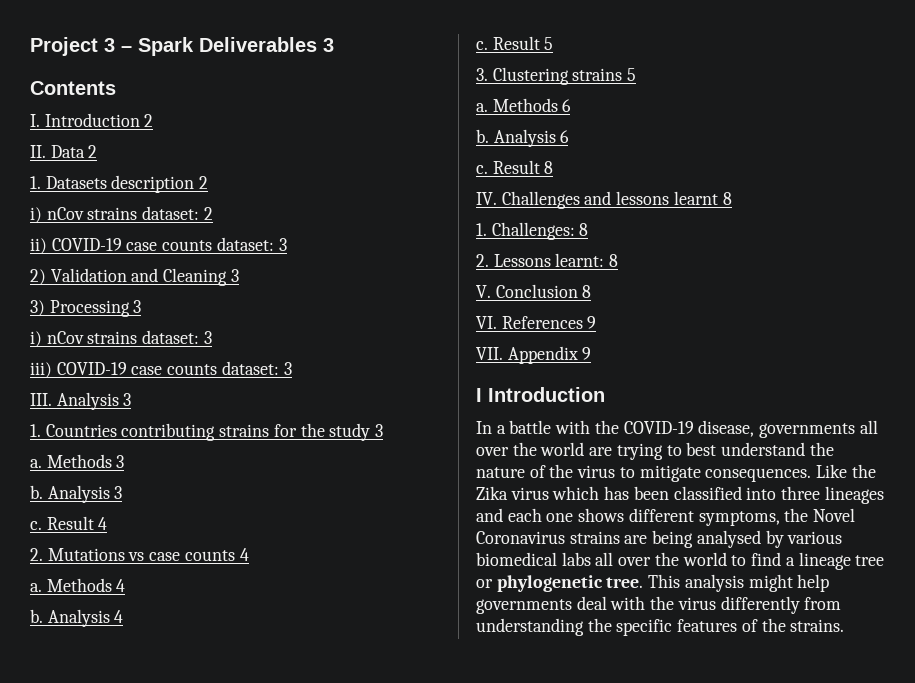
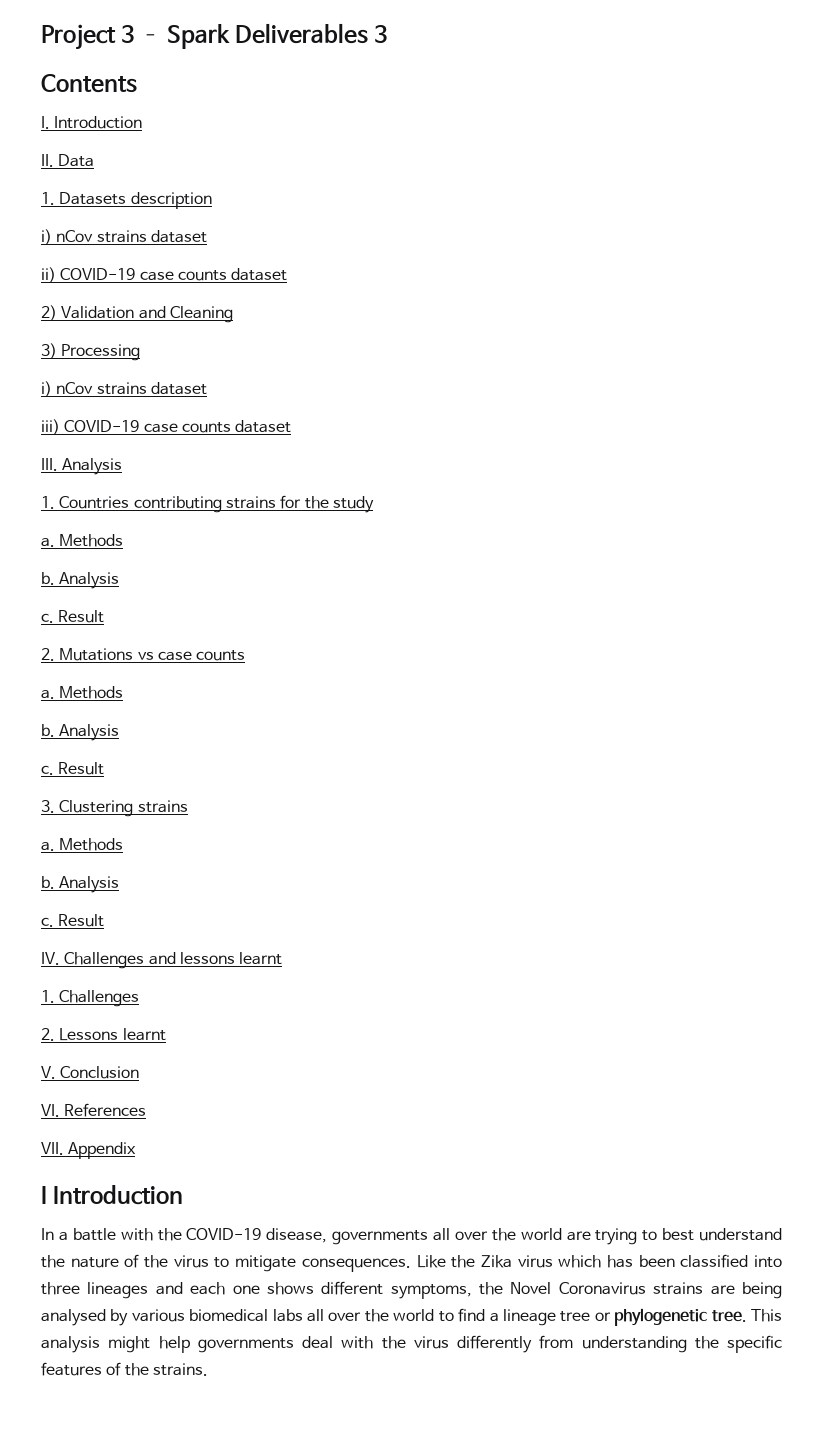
[144,114,154,127] 2 -> (143, 122) none
[88,145,98,158] 2 -> (95, 160) none
[199,176,209,189] [30,206,213,223] 2 // i) nCov strains dataset: 2 -> [41,229,207,245] // i) nCov strains dataset
[216,237,287,251] dataset: 3 -> [231,268,288,281] dataset
[230,269,239,282] 3 -> (233, 314) none
[133,300,142,313] [30,330,212,347] 3 // i) nCov strains dataset: 3 -> [41,381,207,397] // i) nCov strains dataset
[221,361,292,375] dataset: 3 -> [235,420,292,433] dataset
[123,393,132,406] 3 -> (123, 466) none
[375,424,384,437] [30,454,125,468] [30,485,123,503] [30,516,108,530] 3 // a. Methods 3 // b. Analysis 3 // c. Result 4 -> [41,534,124,547] [41,572,120,589] [41,610,105,623] // a. Methods // b. Analysis // c. Result
[239,548,249,561] [30,578,126,592] [30,609,124,627] [476,36,554,50] 4 // a. Methods 4 // b. Analysis 4 // c. Result 5 -> [41,686,124,699] [41,724,120,741] [41,762,105,775] // a. Methods // b. Analysis // c. Result
[627,68,637,81] [476,98,572,112] [476,129,570,147] [476,160,554,174] 5 // a. Methods 6 // b. Analysis 6 // c. Result 8 -> [41,838,124,851] [41,876,120,893] [41,914,105,927] // a. Methods // b. Analysis // c. Result
[722,192,732,205] [476,222,589,240] 8 // 1. Challenges: 8 -> [41,990,140,1007] // 1. Challenges
[555,253,619,267] learnt: 8 -> [122,1028,166,1041] learnt
[582,285,592,298] 8 -> (140, 1072) none
[587,316,597,329] 9 -> (147, 1110) none
[582,347,592,360] 9 -> (137, 1150) none

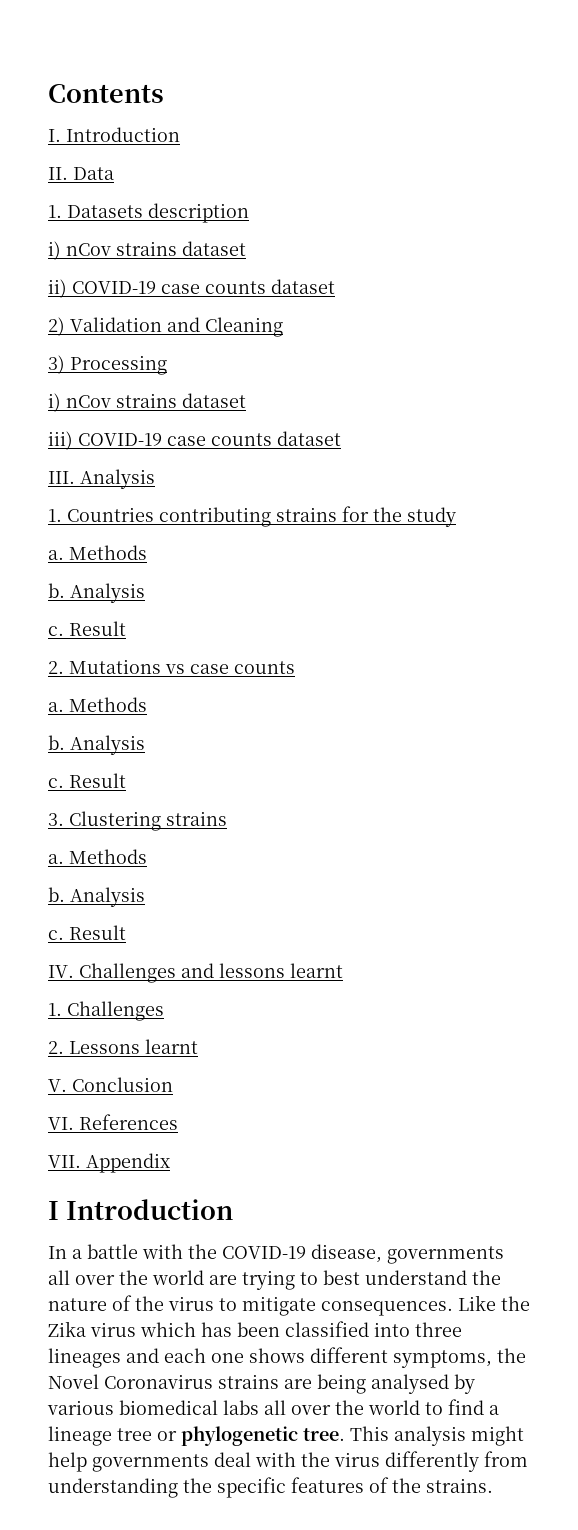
[41,23,388,50] Project 3 – Spark Deliverables 3 // -> (48, 93) none

